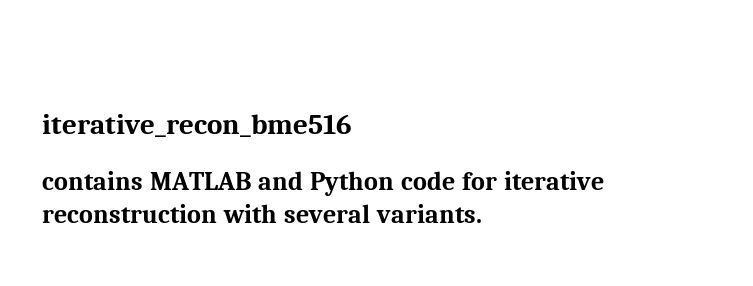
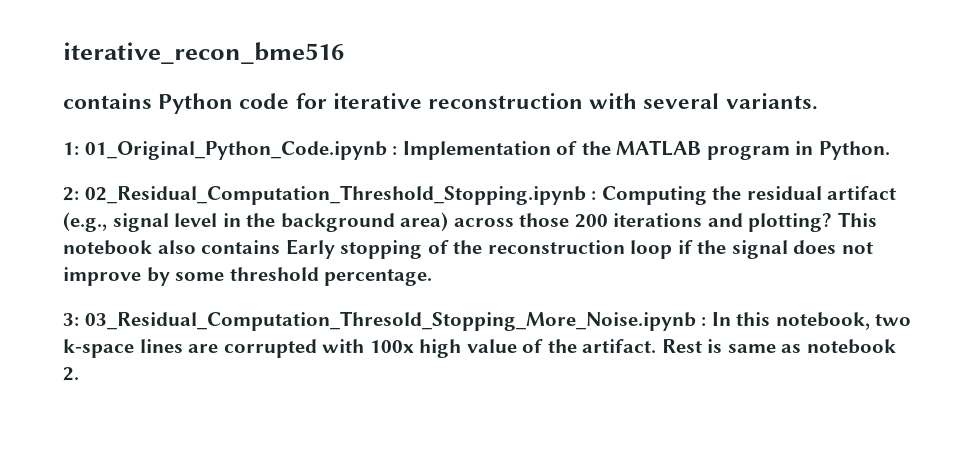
[150,171,304,190] MATLAB and -> (152, 101) none
(483, 213) none -> [63,140,890,160] [63,185,897,205] [63,212,877,232] [63,239,873,259] [63,267,433,286] [63,311,912,331] [63,339,897,358] [63,367,79,381] // 1: 01_Original_Python_Code.ipynb : Implementation of the MATLAB program in Python. // 2: 02_Residual_Computation_Threshold_Stopping.ipynb : Computing the residual artifact (e.g., signal level in the background area) across those 200 iterations and plotting? This notebook also contains Early stopping of the reconstruction loop if the signal does not improve by some threshold percentage. // 3: 03_Residual_Computation_Thresold_Stopping_More_Noise.ipynb : In this notebook, two k-space lines are corrupted with 100x high value of the artifact. Rest is same as notebook 2.

